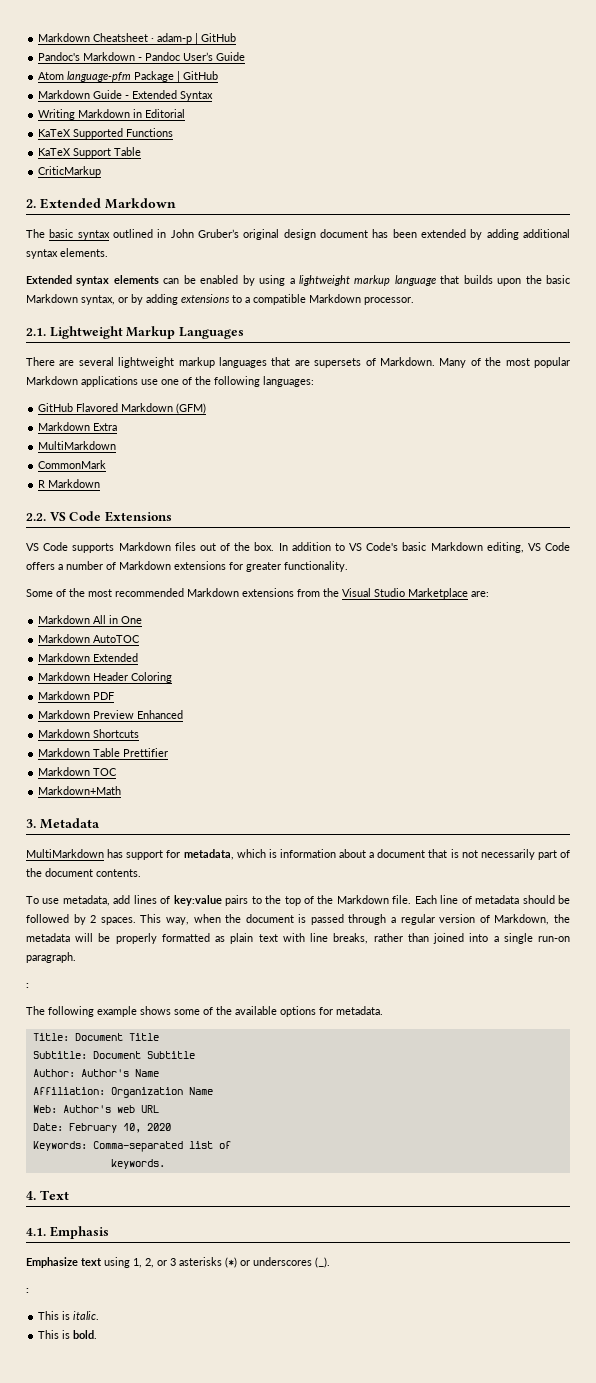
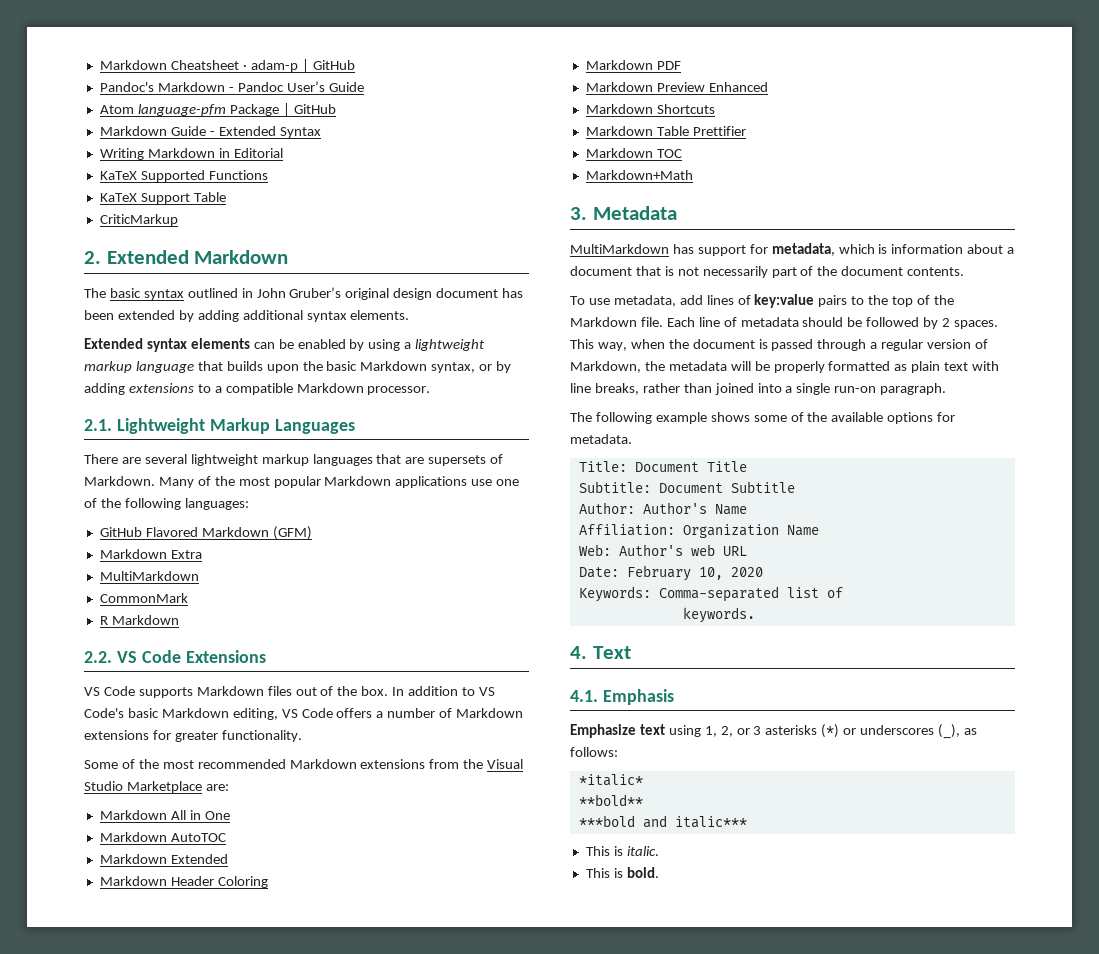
[26,983,29,988] // : -> (947, 389) none
[315,1257,330,1268] [26,1288,29,1293] (_). // : -> [938,724,977,739] [570,747,618,757] [578,774,643,786] [578,794,643,806] [578,815,747,828] (_), as follows: // *italic* // **bold** // ***bold and italic***

